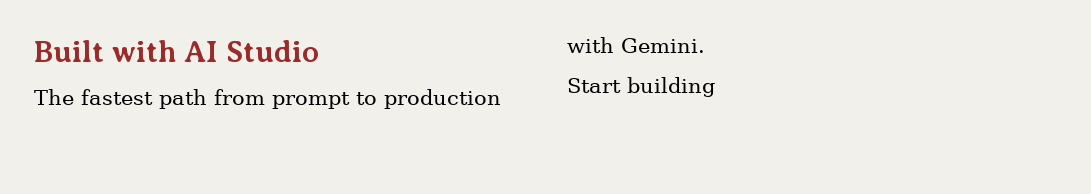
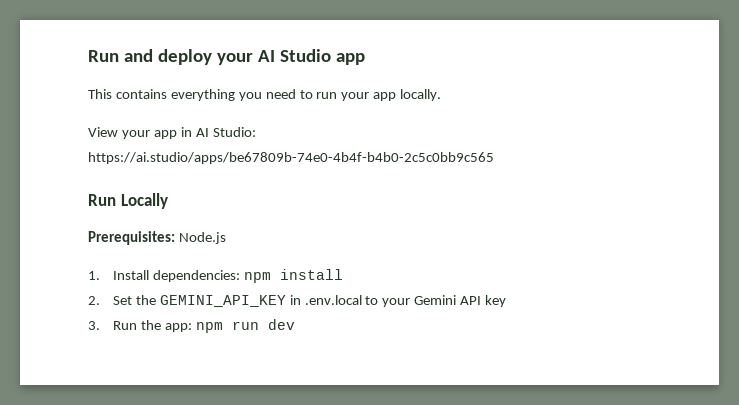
[34,40,319,62] [34,89,501,109] [567,37,705,53] [567,77,715,97] Built with AI Studio // The fastest path from prompt to production with Gemini. // Start building -> [88,49,365,65] [88,89,442,101] [88,127,256,139] [88,152,494,164] [88,193,168,209] [88,231,226,245] [88,269,343,283] [88,295,507,307] [88,319,295,333] Run and deploy your AI Studio app // This contains everything you need to run your app locally. // View your app in AI Studio: https://ai.studio/apps/be67809b-74e0-4b4f-b4b0-2c5c0bb9c565 // Run Locally // Prerequisites: Node.js // 1. Install dependencies: npm install // 2. Set the GEMINI_API_KEY in .env.local to your Gemini API key // 3. Run the app: npm run dev

